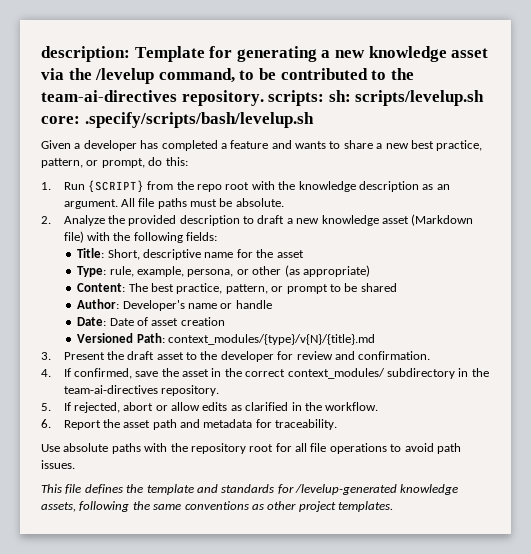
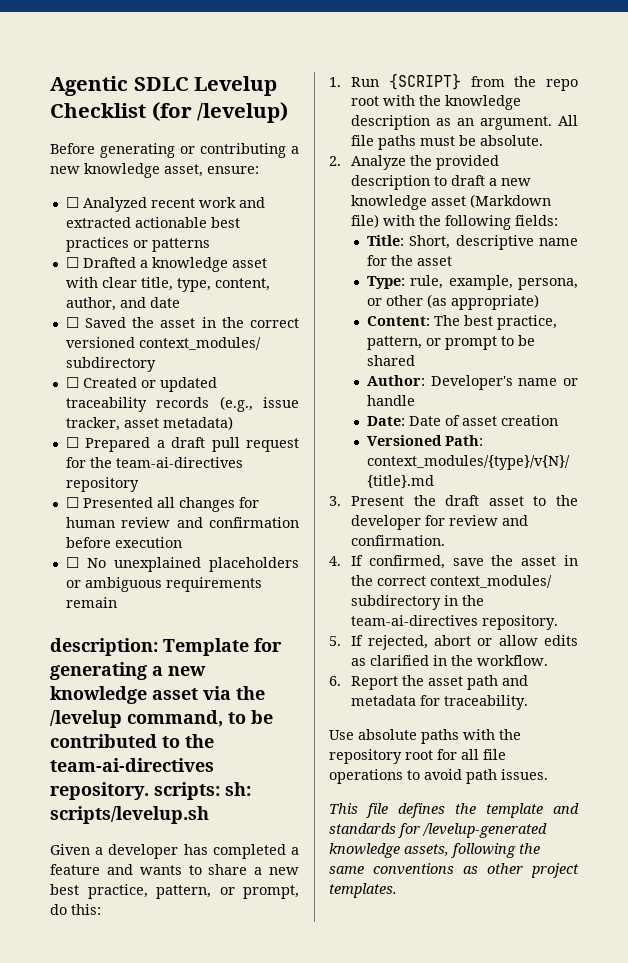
(41, 54) none -> [50,76,278,96] [50,102,289,123] [50,143,299,158] [50,163,259,178] [65,197,265,212] [65,217,240,228] [65,237,210,252] [65,257,267,272] [65,277,270,292] [65,297,180,311] [65,317,299,328] [65,337,261,350] [65,357,156,372] [65,377,217,392] [65,396,299,412] [65,416,233,431] [65,437,299,452] [65,457,243,468] [65,477,139,492] [65,497,259,512] [65,517,299,528] [65,537,182,548] [65,557,299,572] [65,577,262,592] [65,597,117,608] Agentic SDLC Levelup Checklist (for /levelup) // Before generating or contributing a new knowledge asset, ensure: // ☐ Analyzed recent work and extracted actionable best practices or patterns // ☐ Drafted a knowledge asset with clear title, type, content, author, and date // ☐ Saved the asset in the correct versioned context_modules/ subdirectory // ☐ Created or updated traceability records (e.g., issue tracker, asset metadata) // ☐ Prepared a draft pull request for the team-ai-directives repository // ☐ Presented all changes for human review and confirmation before execution // ☐ No unexplained placeholders or ambiguous requirements remain //
[41,112,314,128] core: .specify/scripts/bash/levelup.sh -> (209, 815) none

